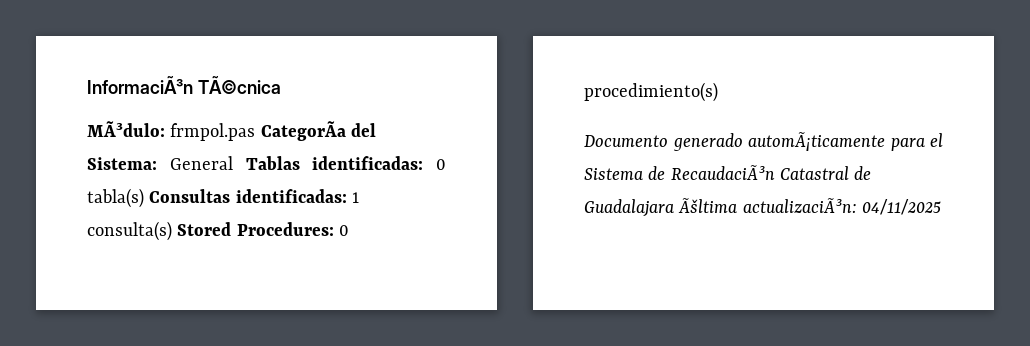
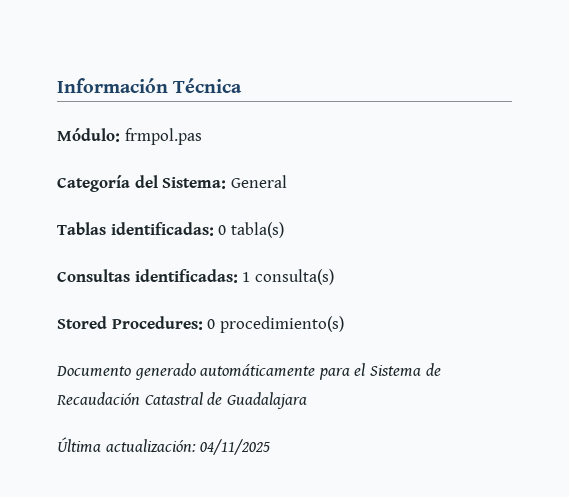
[87,76,281,94] [87,121,165,137] InformaciÃ³n TÃ©cnica // MÃ³dulo: -> [57,78,243,93] [57,128,120,142] Información Técnica // Módulo:
[260,121,346,141] CategorÃa -> [57,175,130,192] // Categoría
(233, 163) none -> (287, 181) //
(144, 198) none -> (284, 230) //
(172, 231) none -> (334, 277) //
[748,132,885,151] automÃ¡ticamente -> [200,364,316,377] automáticamente
[670,165,775,180] RecaudaciÃ³n -> [56,392,140,405] Recaudación
[678,198,857,213] Ãšltima actualizaciÃ³n: -> [57,437,196,453] // Última actualización:

